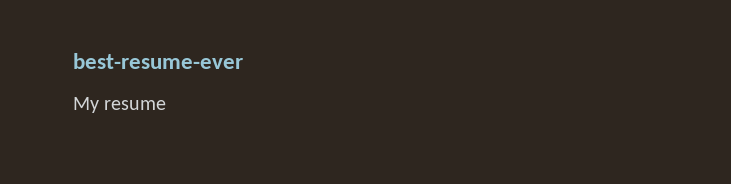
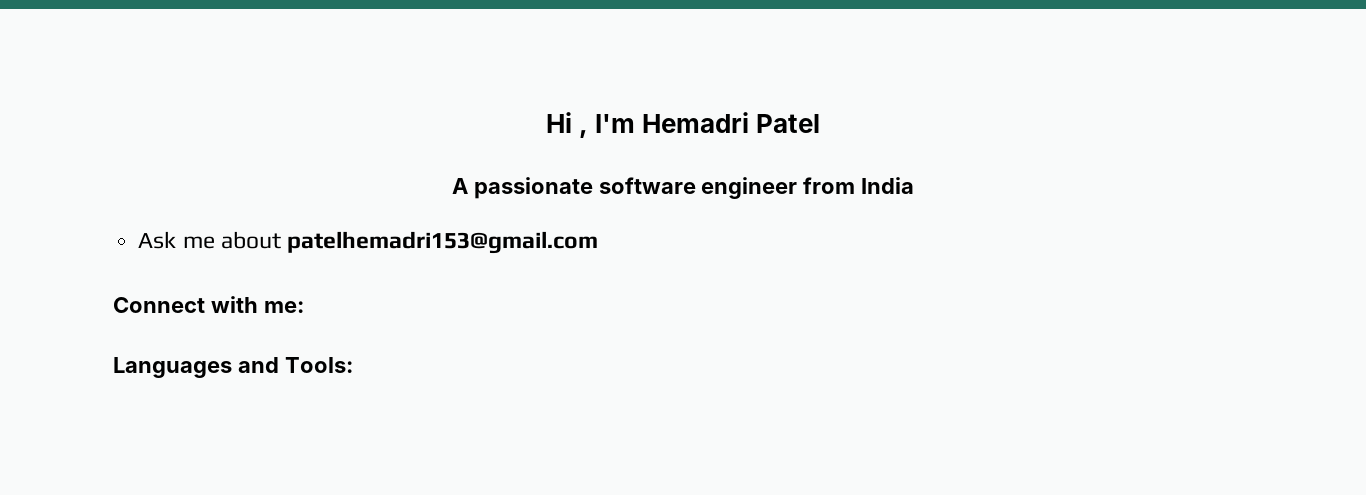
[73,53,243,69] [73,97,167,113] best-resume-ever // My resume -> [545,112,821,138] [451,177,915,199] [138,231,598,254] [113,296,304,313] [113,357,353,378] Hi , I'm Hemadri Patel // A passionate software engineer from India // Ask me about patelhemadri153@gmail.com // Connect with me: // Languages and Tools:

